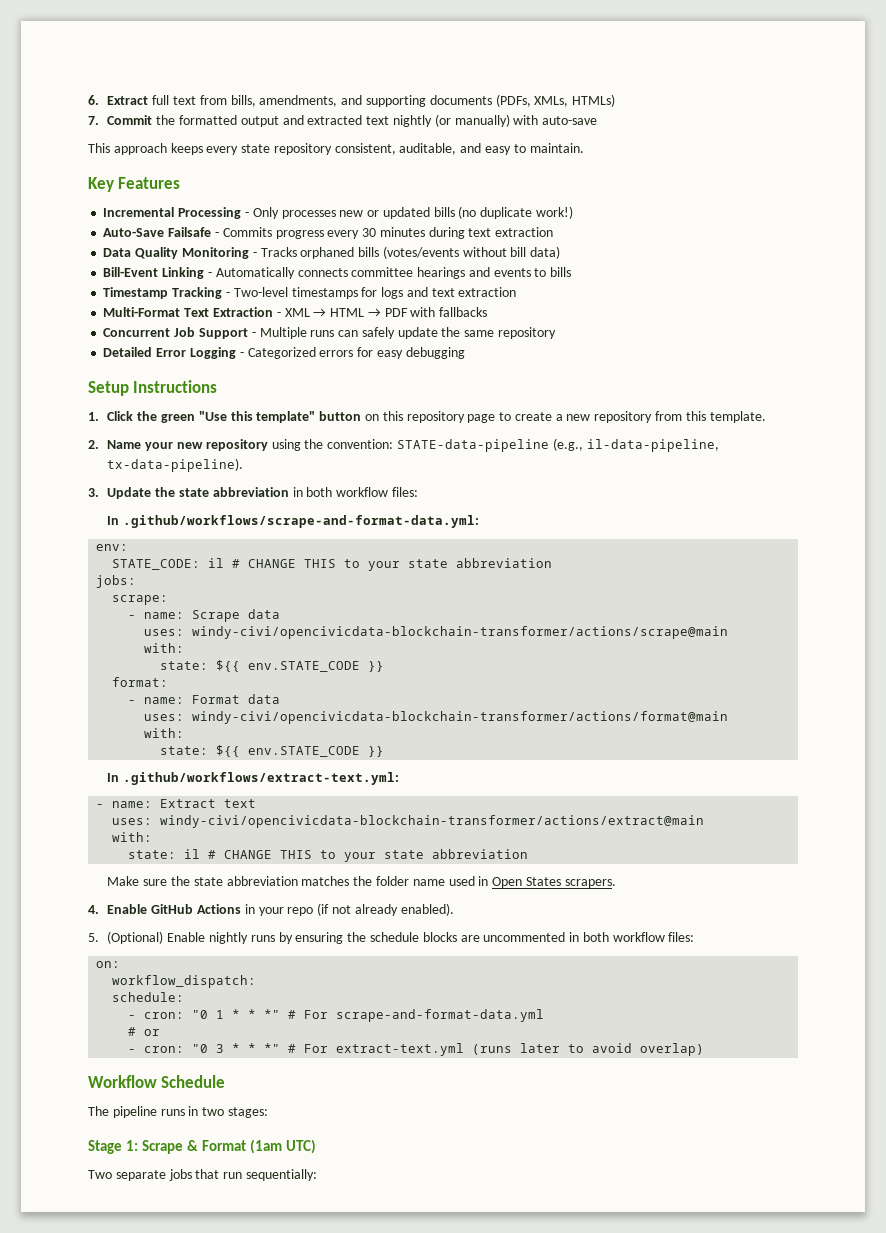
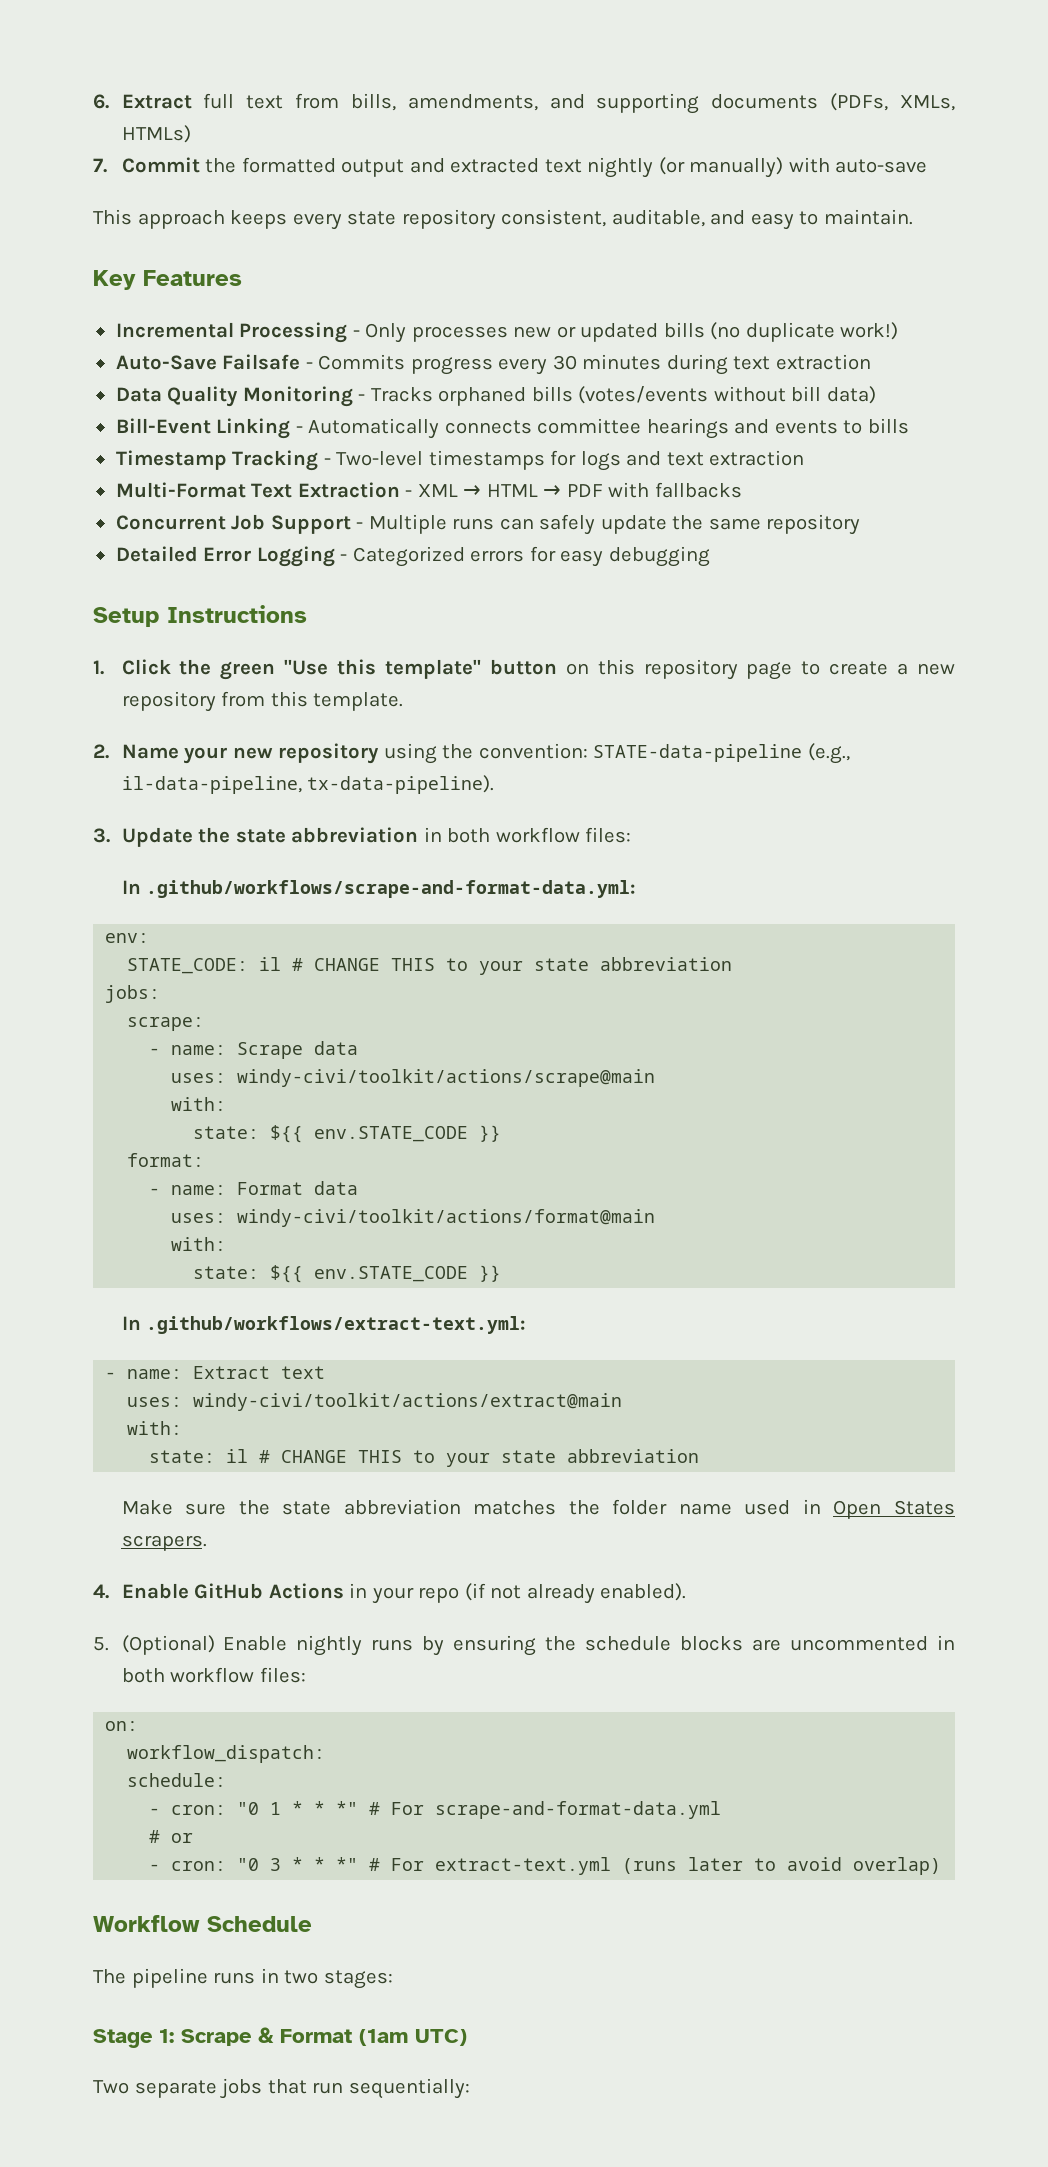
[192,626,729,639] windy-civi/opencivicdata-blockchain-transformer/actions/scrape@main -> [237,1069,656,1087] windy-civi/toolkit/actions/scrape@main
[192,711,729,724] windy-civi/opencivicdata-blockchain-transformer/actions/format@main -> [237,1209,656,1227] windy-civi/toolkit/actions/format@main
[160,815,705,828] windy-civi/opencivicdata-blockchain-transformer/actions/extract@main -> [193,1393,623,1411] windy-civi/toolkit/actions/extract@main

